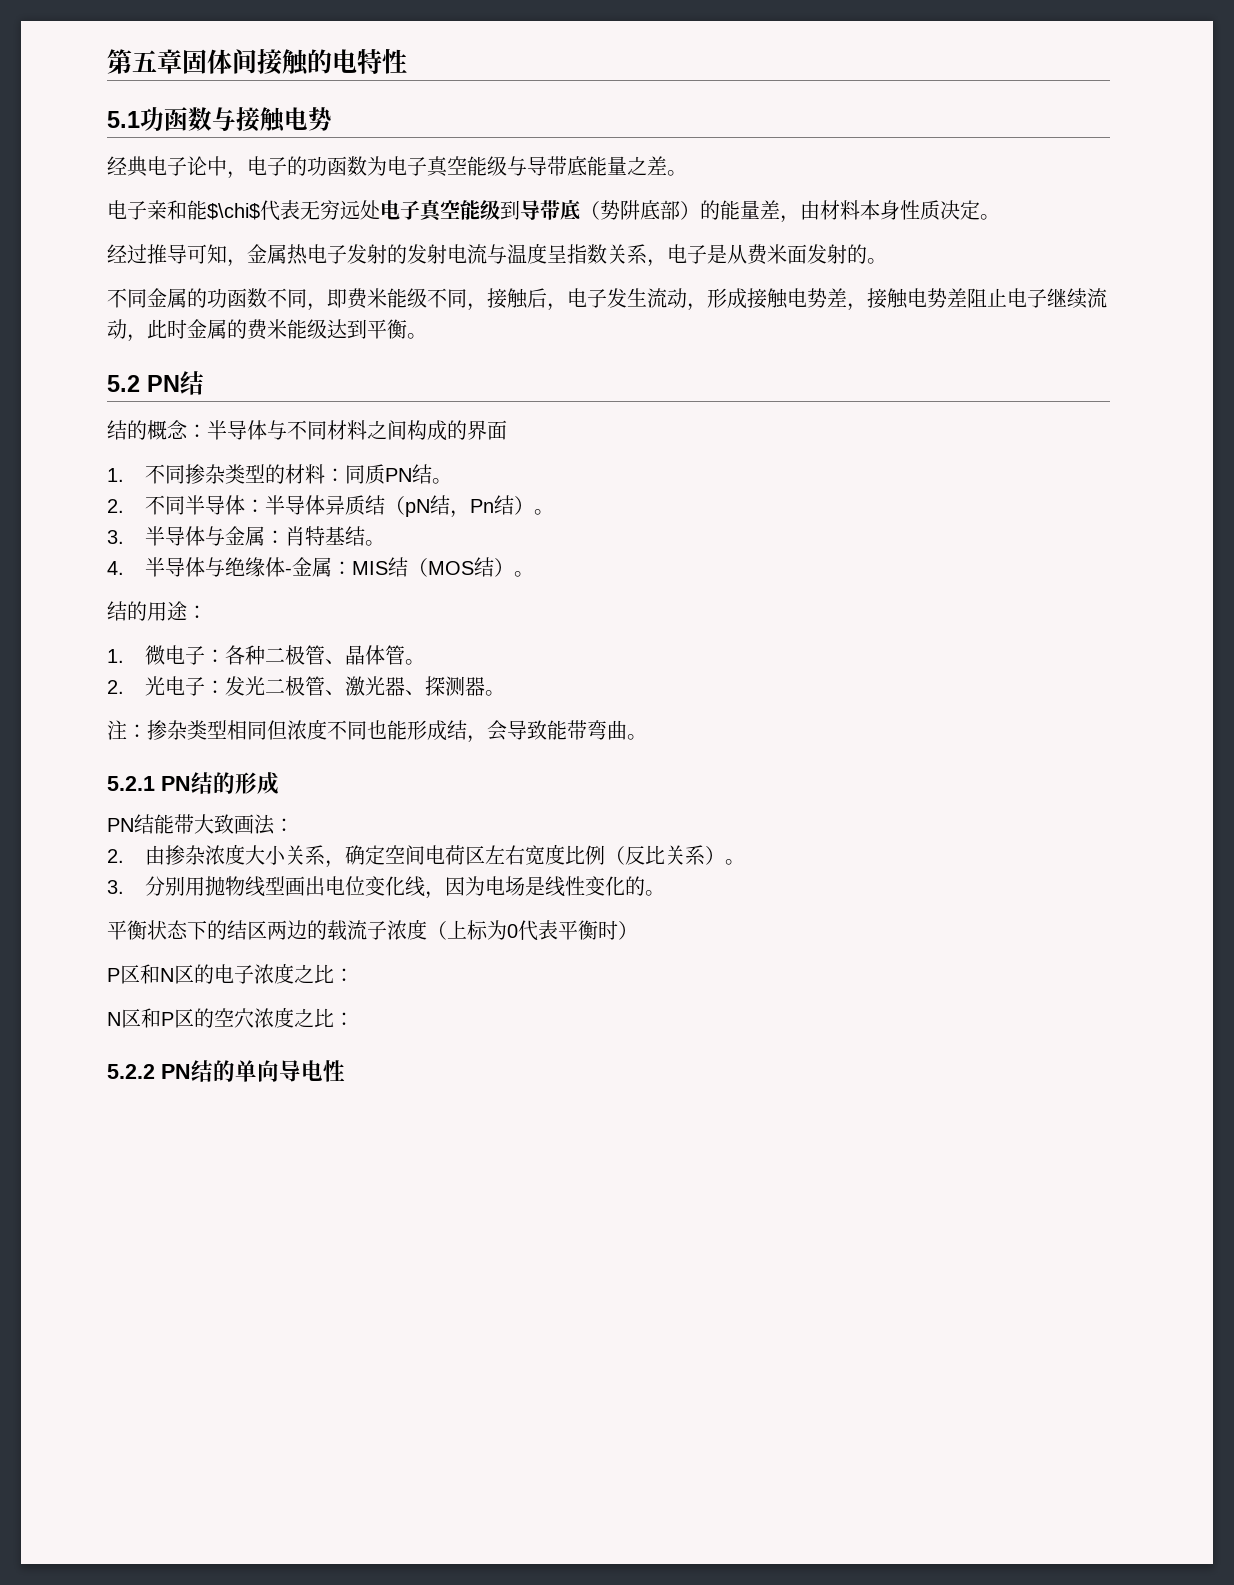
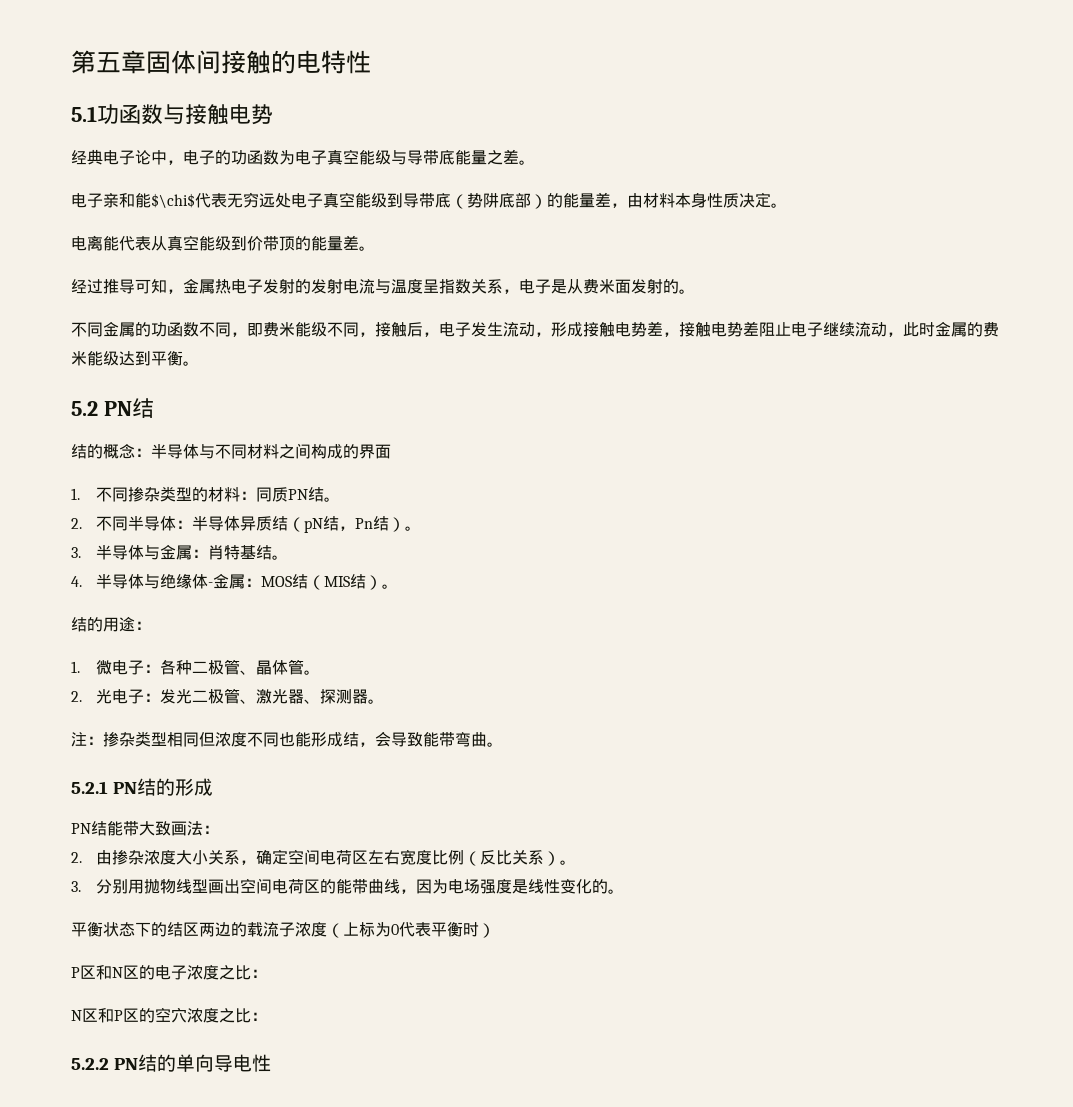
(1000, 217) none -> [71,235,375,251] // 电离能代表从真空能级到价带顶的能量差。
[352,557,475,577] MIS结（MOS -> [260,574,350,590] MOS结（MIS
[325,876,406,896] 电位变化 -> [239,878,384,894] 空间电荷区的能带曲
(526, 886) none -> [479,879,512,894] 强度

